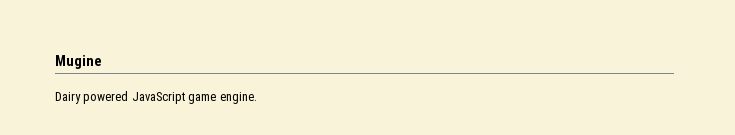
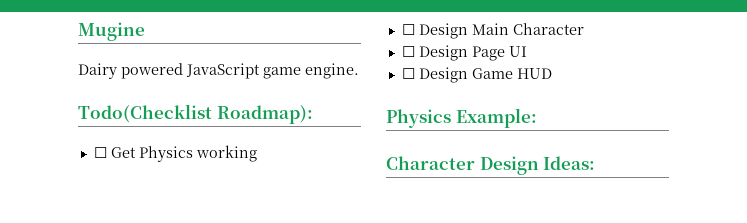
(257, 98) none -> [78,104,313,124] [93,145,257,162] [401,23,584,39] [401,45,527,61] [401,67,552,83] [386,108,537,128] [386,156,596,175] // Todo(Checklist Roadmap): // ☐ Get Physics working // ☐ Design Main Character // ☐ Design Page UI // ☐ Design Game HUD // Physics Example: // Character Design Ideas:

